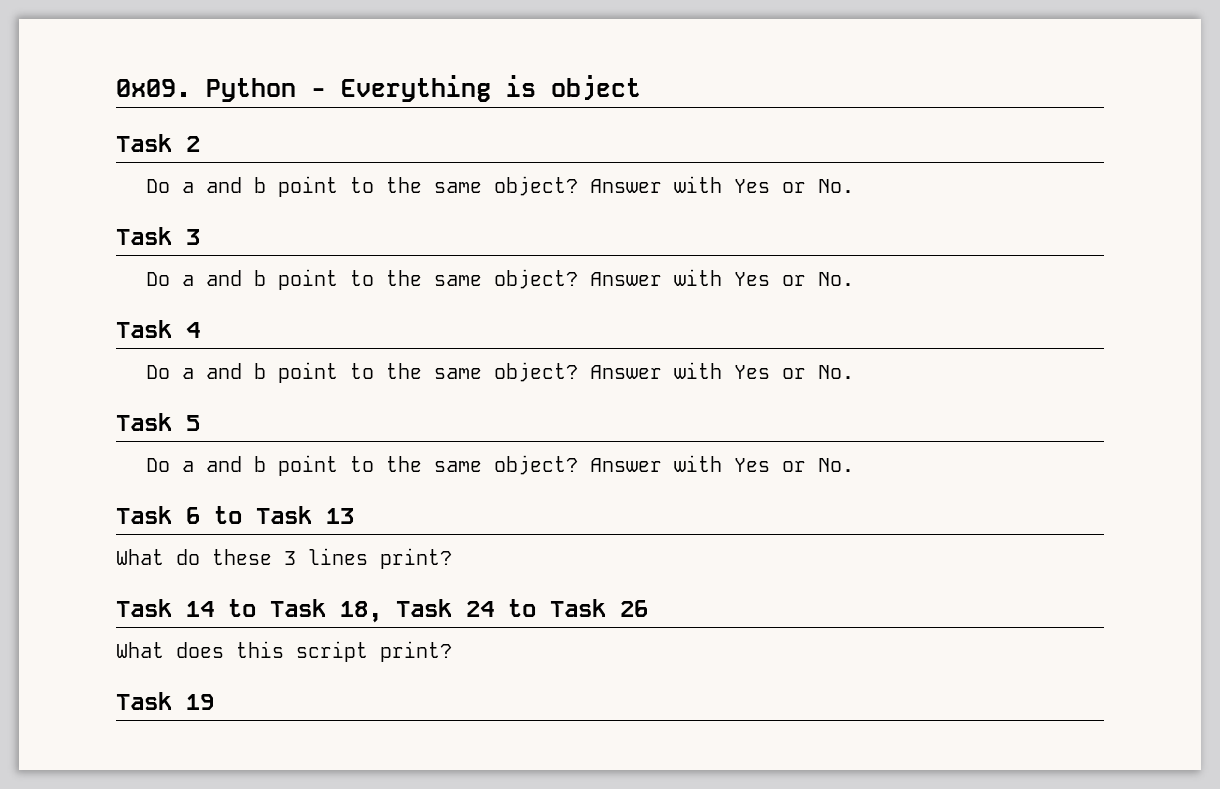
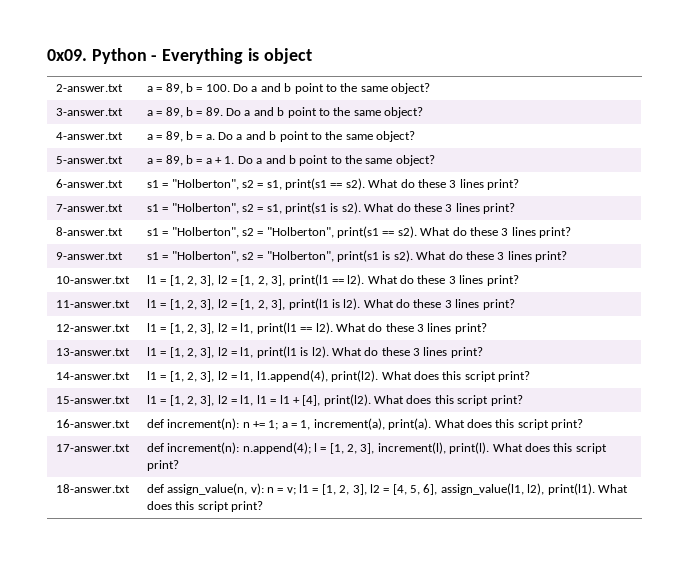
[116,134,200,152] [146,176,855,197] [116,227,200,245] [146,269,855,290] [116,320,200,338] [146,362,855,383] [116,413,200,431] [146,455,855,476] [116,506,354,524] [116,548,452,569] [116,599,648,623] [116,641,452,662] [116,692,214,710] // Task 2 // Do a and b point to the same object? Answer with Yes or No. // Task 3 // Do a and b point to the same object? Answer with Yes or No. // Task 4 // Do a and b point to the same object? Answer with Yes or No. // Task 5 // Do a and b point to the same object? Answer with Yes or No. // Task 6 to Task 13 // What do these 3 lines print? // Task 14 to Task 18, Task 24 to Task 26 // What does this script print? // Task 19 -> [55,84,123,92] [146,83,430,94] [55,108,123,116] [146,107,423,118] [55,132,123,140] [146,131,415,142] [55,156,123,164] [146,155,435,166] [55,179,123,188] [146,178,519,190] [55,204,123,212] [146,202,515,214] [55,227,123,236] [146,226,571,238] [55,252,123,260] [146,250,567,262] [55,276,130,284] [146,274,519,286] [55,300,130,308] [146,298,515,310] [55,324,130,332] [146,322,487,334] [55,348,130,356] [146,346,483,358] [55,372,130,380] [146,370,530,382] [55,396,130,404] [146,394,523,406] [55,419,130,428] [146,418,583,430] [55,444,130,452] [146,442,607,454] [146,460,179,471] [55,484,130,493] [146,483,628,495] [146,501,263,512] // 2-answer.txt | a = 89, b = 100. Do a and b point to the same object? // 3-answer.txt | a = 89, b = 89. Do a and b point to the same object? // 4-answer.txt | a = 89, b = a. Do a and b point to the same object? // 5-answer.txt | a = 89, b = a + 1. Do a and b point to the same object? // 6-answer.txt | s1 = "Holberton", s2 = s1, print(s1 == s2). What do these 3 lines print? // 7-answer.txt | s1 = "Holberton", s2 = s1, print(s1 is s2). What do these 3 lines print? // 8-answer.txt | s1 = "Holberton", s2 = "Holberton", print(s1 == s2). What do these 3 lines print? // 9-answer.txt | s1 = "Holberton", s2 = "Holberton", print(s1 is s2). What do these 3 lines print? // 10-answer.txt | l1 = [1, 2, 3], l2 = [1, 2, 3], print(l1 == l2). What do these 3 lines print? // 11-answer.txt | l1 = [1, 2, 3], l2 = [1, 2, 3], print(l1 is l2). What do these 3 lines print? // 12-answer.txt | l1 = [1, 2, 3], l2 = l1, print(l1 == l2). What do these 3 lines print? // 13-answer.txt | l1 = [1, 2, 3], l2 = l1, print(l1 is l2). What do these 3 lines print? // 14-answer.txt | l1 = [1, 2, 3], l2 = l1, l1.append(4), print(l2). What does this script print? // 15-answer.txt | l1 = [1, 2, 3], l2 = l1, l1 = l1 + [4], print(l2). What does this script print? // 16-answer.txt | def increment(n): n += 1; a = 1, increment(a), print(a). What does this script print? // 17-answer.txt | def increment(n): n.append(4); l = [1, 2, 3], increment(l), print(l). What does this script print? // 18-answer.txt | def assign_value(n, v): n = v; l1 = [1, 2, 3], l2 = [4, 5, 6], assign_value(l1, l2), print(l1). What does this script print?

